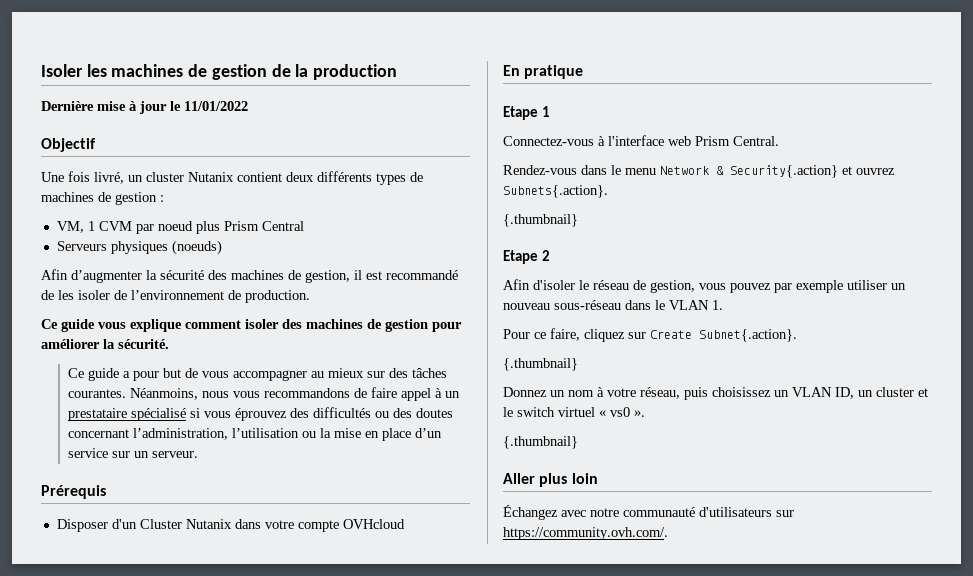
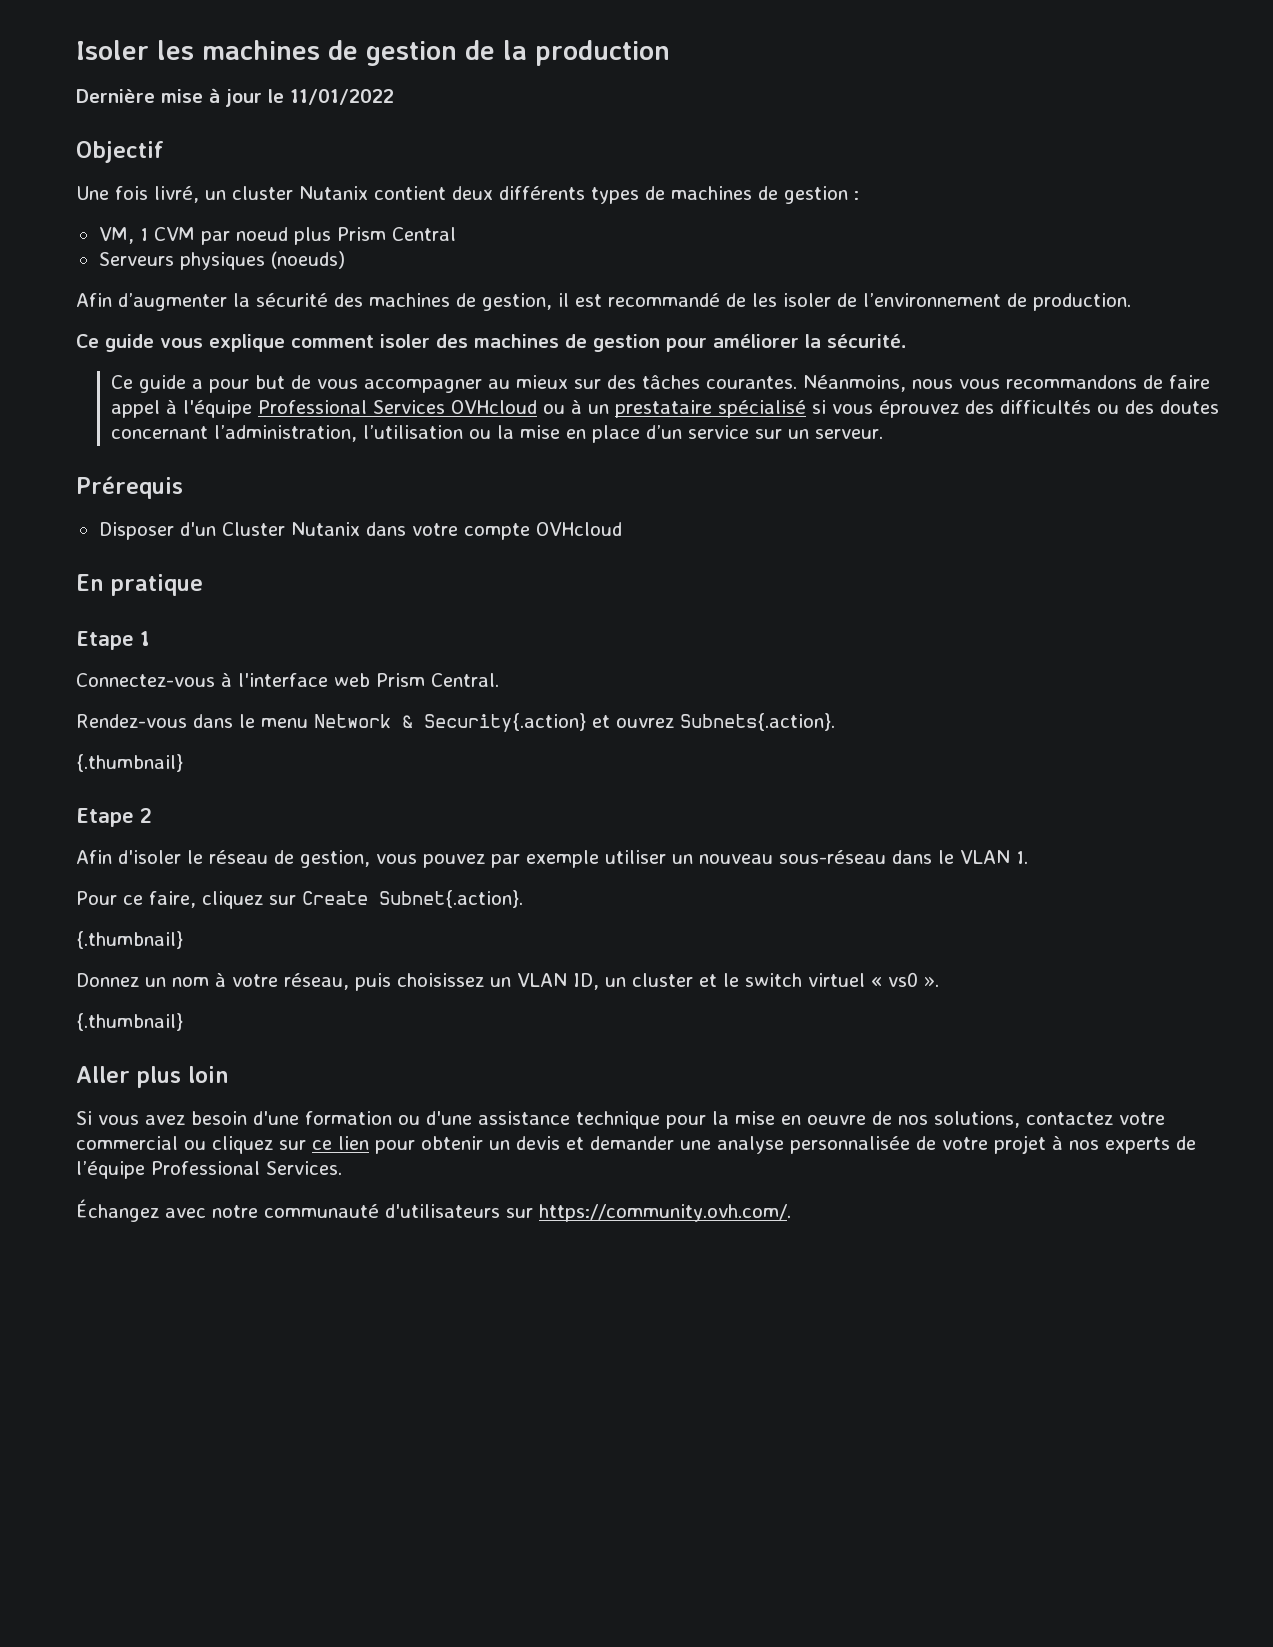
(443, 393) none -> [183,400,583,418] l'équipe Professional Services OVHcloud ou à
(598, 478) none -> [76,1111,1165,1129] [76,1135,1196,1154] [76,1161,342,1179] // Si vous avez besoin d'une formation ou d'une assistance technique pour la mise en oeuvre de nos solutions, contactez votre commercial ou cliquez sur ce lien pour obtenir un devis et demander une analyse personnalisée de votre projet à nos experts de l’équipe Professional Services.

